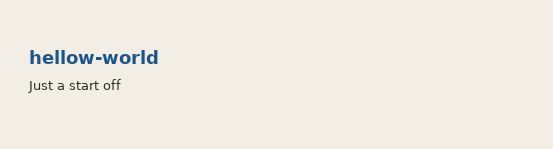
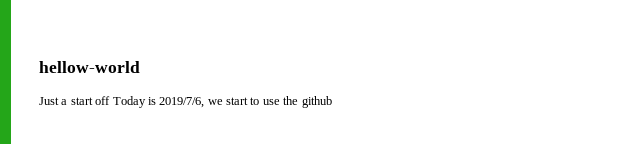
(121, 84) none -> [112,96,332,108] Today is 2019/7/6, we start to use the github

